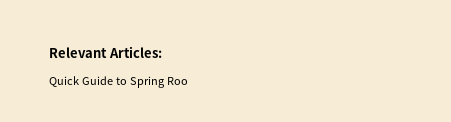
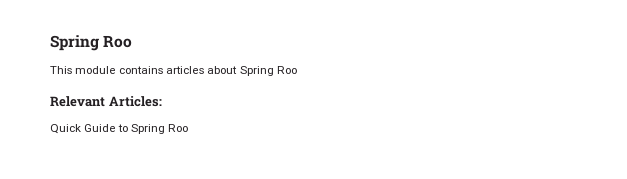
(49, 52) none -> [50,35,133,51] [50,66,297,76] Spring Roo // This module contains articles about Spring Roo //

